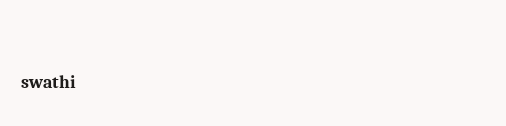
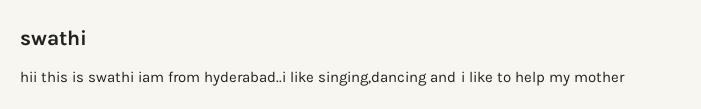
[21,75,76,88] swathi -> [20,30,87,46] [20,71,625,86] swathi // hii this is swathi iam from hyderabad..i like singing,dancing and i like to help my mother

